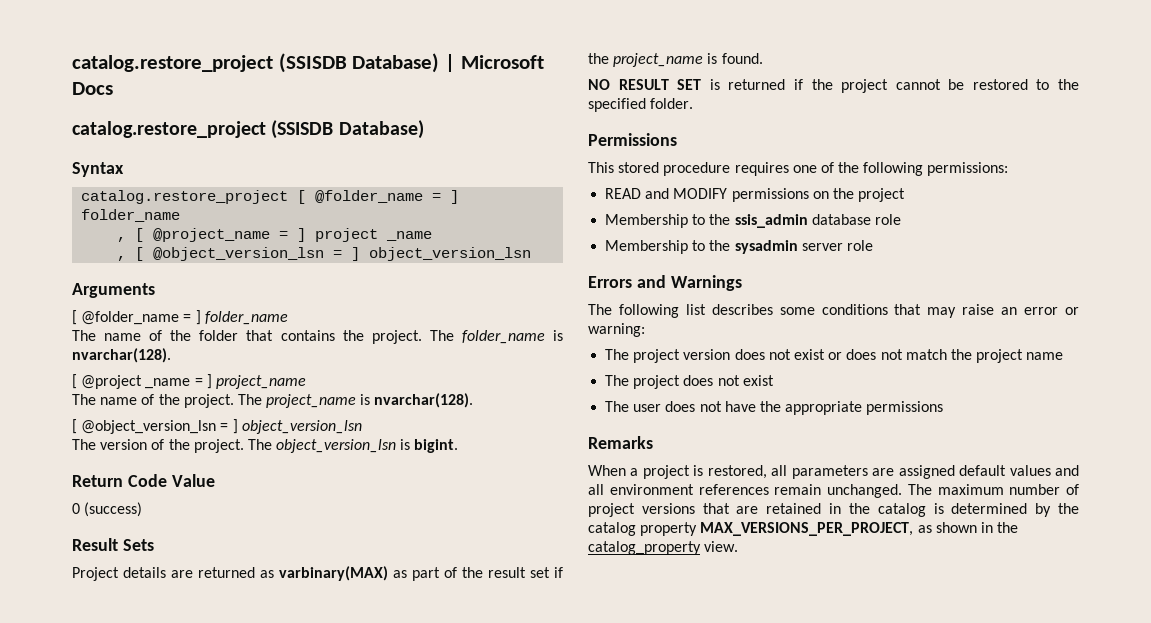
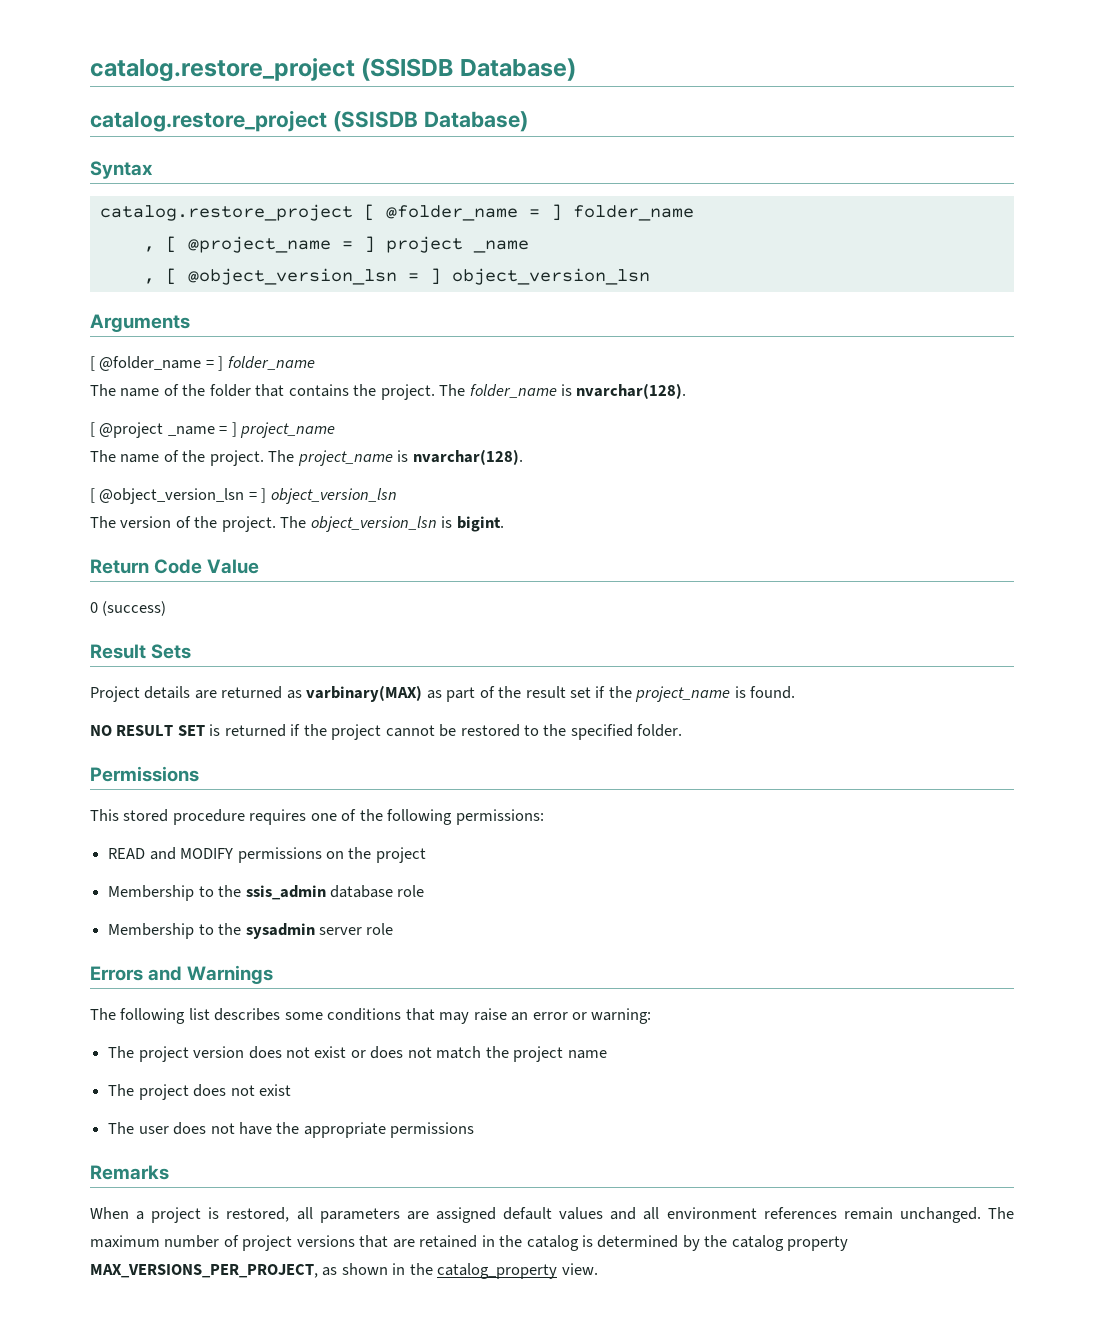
[72,53,544,73] [72,82,113,95] catalog.restore_project (SSISDB Database) | Microsoft Docs -> [90,58,576,82] catalog.restore_project (SSISDB Database)

